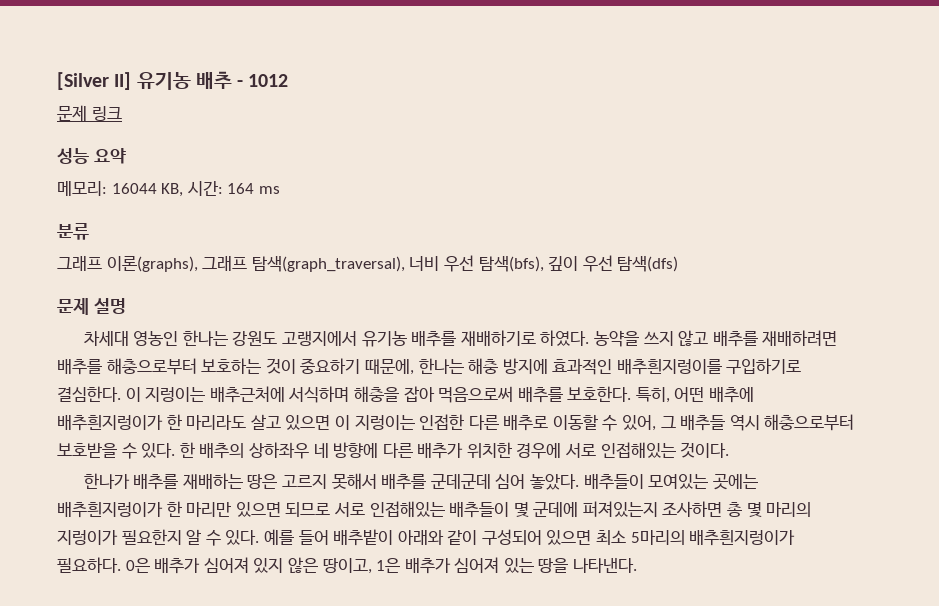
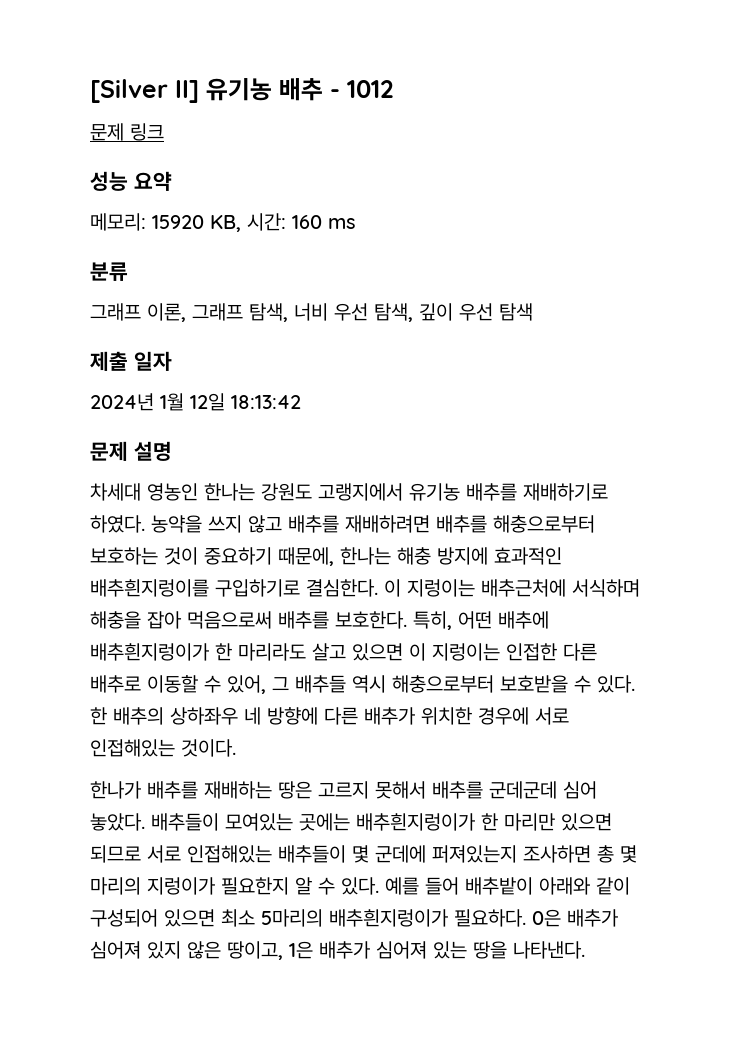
[111,183,157,194] 16044 -> [152,215,204,229] 15920
[227,183,255,194] 164 -> [292,215,322,229] 160
[106,256,405,272] 이론(graphs), 그래프 탐색(graph_traversal), -> [147,303,288,322] 이론, 그래프 탐색,
[478,256,544,272] 탐색(bfs), -> [374,303,413,322] 탐색,
[617,256,679,272] 탐색(dfs) -> [499,303,533,321] [90,351,172,371] [90,393,301,411] 탐색 // 제출 일자 // 2024년 1월 12일 18:13:42

